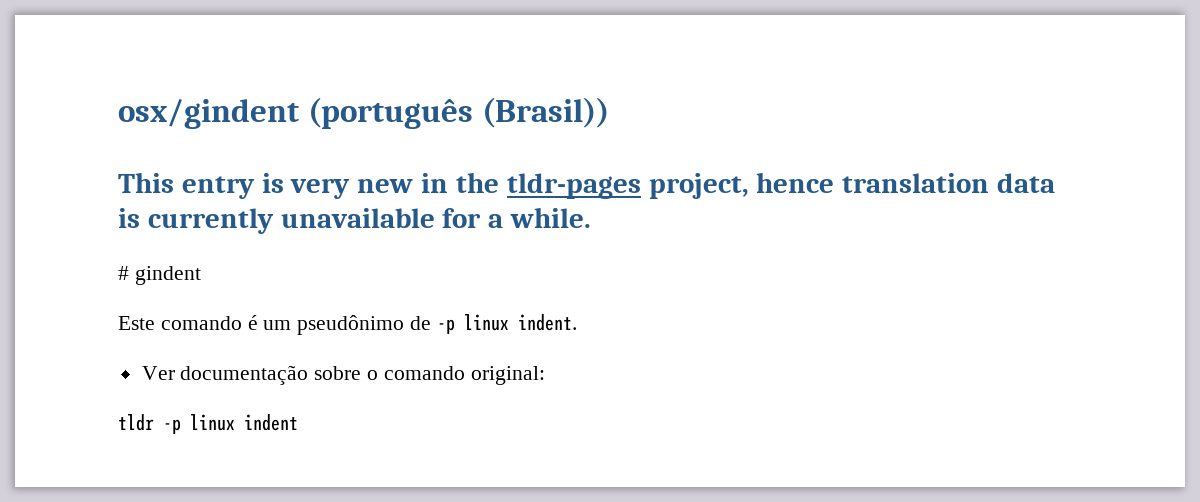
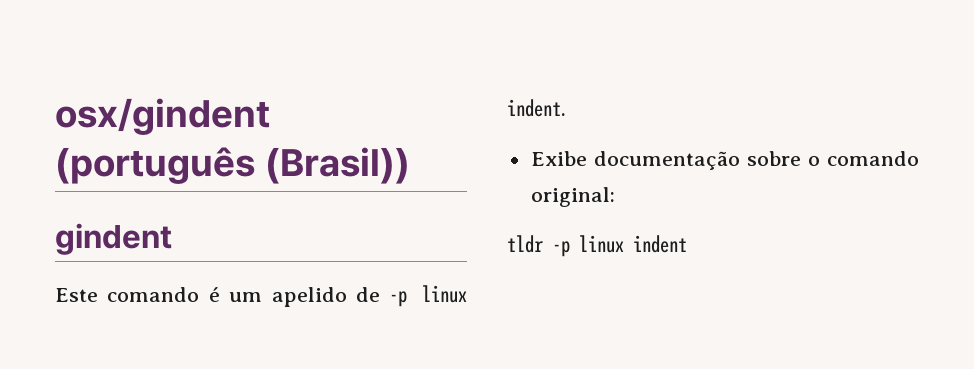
[118,172,1056,199] [118,207,592,234] [118,266,129,280] This entry is very new in the tldr-pages project, hence translation data is currently unavailable for a while. // # -> (411, 165) none
[297,315,405,335] pseudônimo -> [271,287,347,307] apelido
[141,366,175,380] Ver -> [530,151,587,166] Exibe

